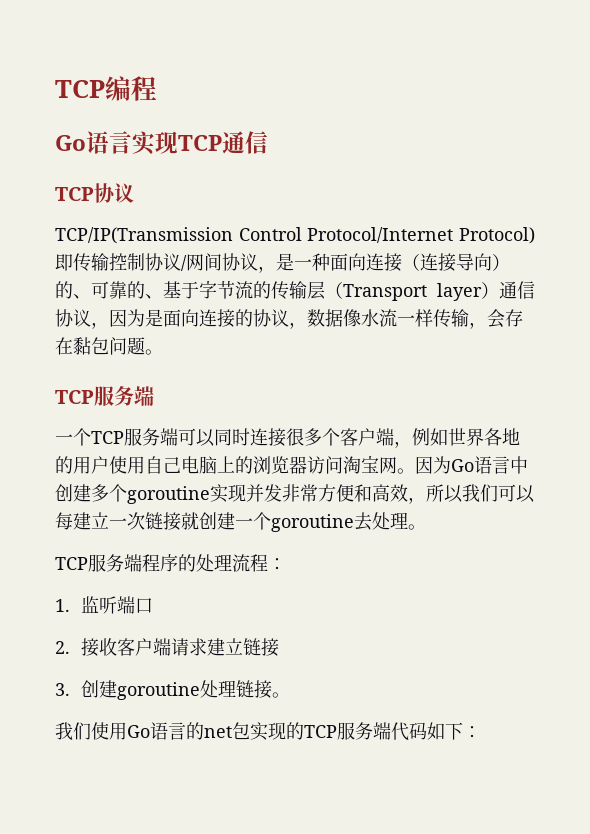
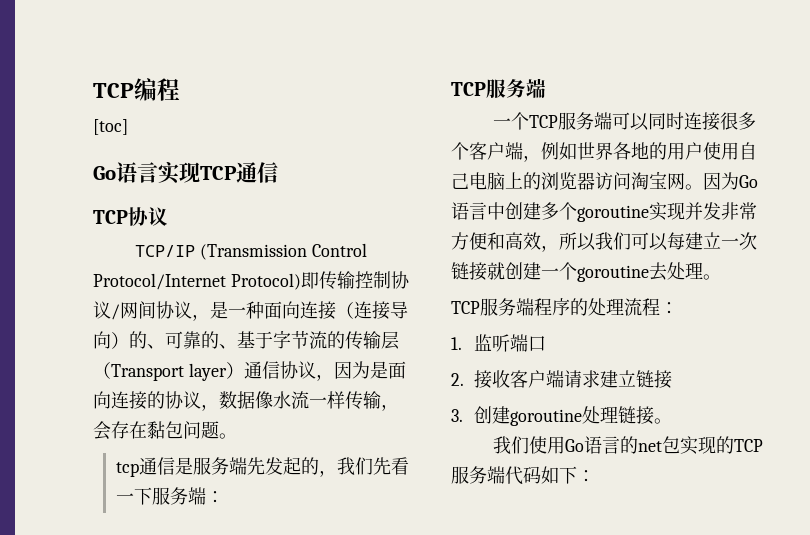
(157, 88) none -> [93,119,128,135] // [toc]
[55,227,233,244] TCP/IP(Transmission -> [135,244,308,260] TCP/IP (Transmission
(163, 352) none -> [115,457,409,477] [115,487,224,505] // tcp通信是服务端先发起的，我们先看一下服务端：

